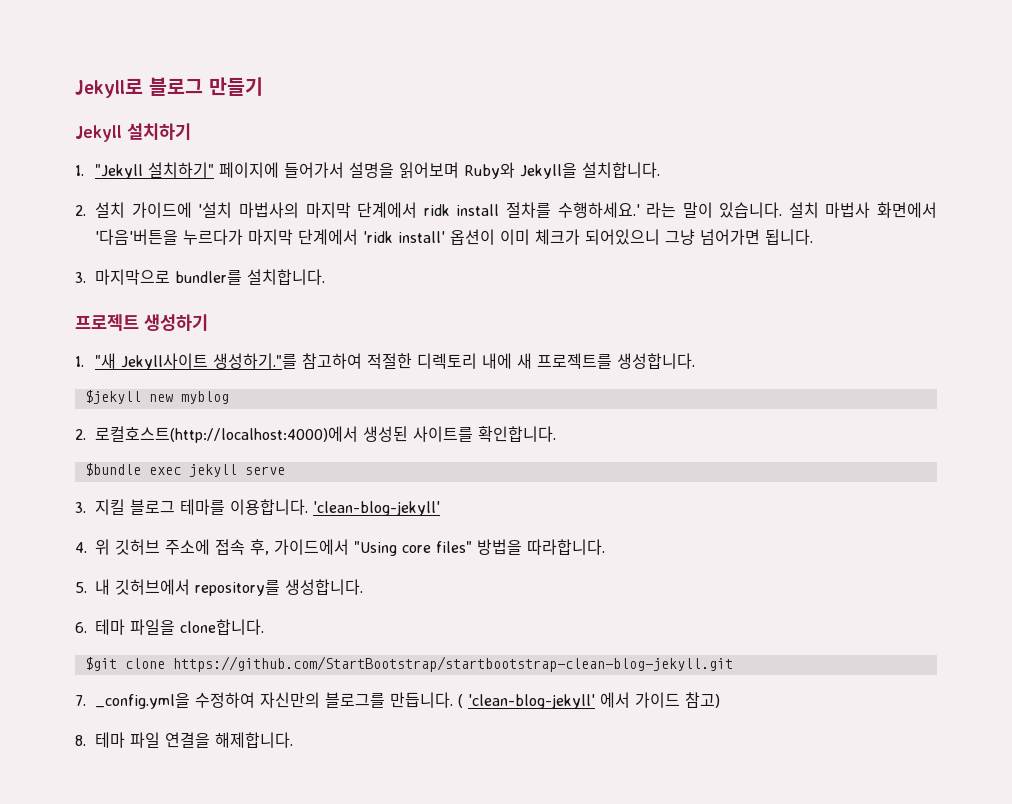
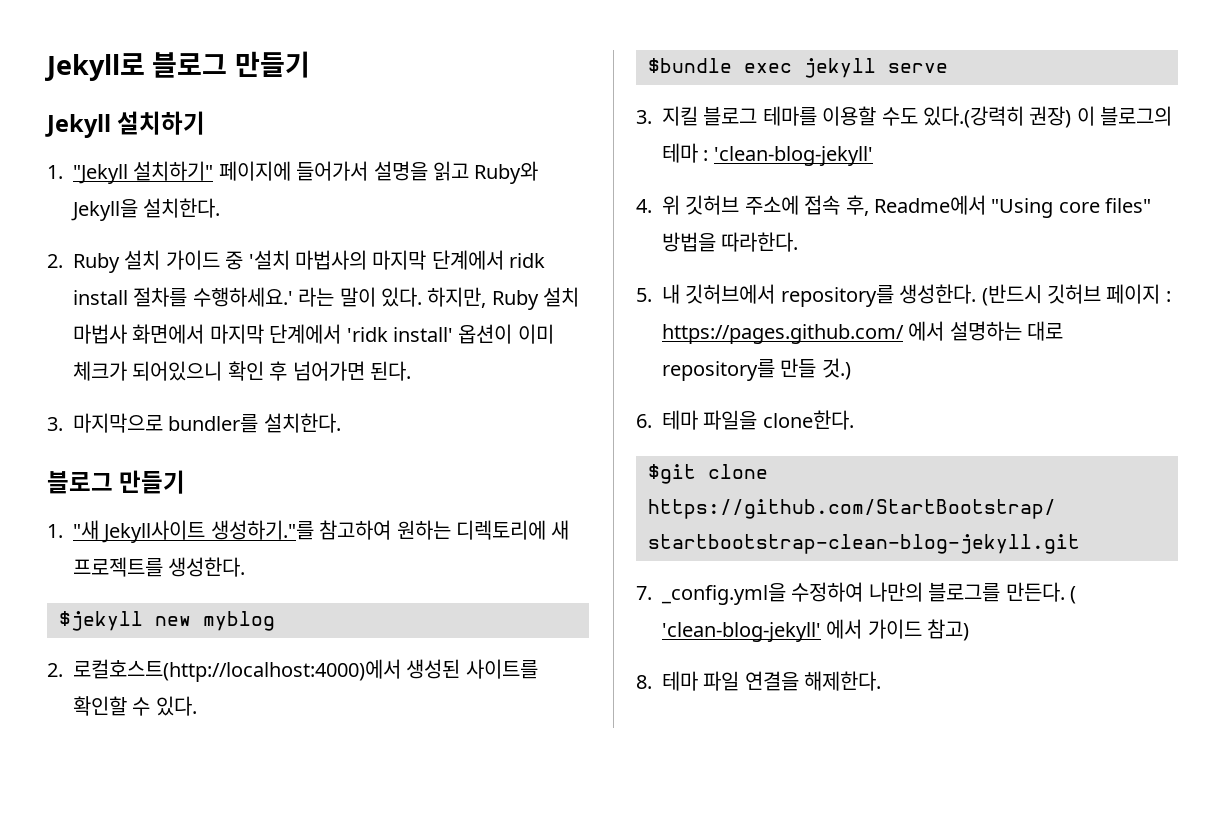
[399,162,460,179] 읽어보며 -> [433,161,469,181] 읽고
[582,162,661,178] [75,202,192,218] 설치합니다. // 2. 설치 가이드에 -> [143,198,221,218] [47,250,244,273] 설치한다. // 2. Ruby 설치 가이드 중
[719,202,783,218] 있습니다. -> [381,287,539,310] 있다. 하지만, Ruby
[95,229,244,245] '다음'버튼을 누르다가 -> (205, 334) none
[665,229,814,245] 그냥 넘어가면 됩니다. -> [227,361,411,381] 확인 후 넘어가면 된다.
[247,269,326,285] [75,314,208,331] 설치합니다. // 프로젝트 생성하기 -> [263,413,341,433] [47,470,186,494] 설치한다. // 블로그 만들기
[367,353,513,369] 적절한 디렉토리 내에 -> [396,520,546,540] 원하는 디렉토리에
[617,353,696,369] 생성합니다. -> [168,557,246,577] 생성한다.
[478,426,557,442] 확인합니다. -> [73,696,197,716] 확인할 수 있다.
[230,499,309,515] 이용합니다. -> [822,106,1173,128] [662,143,709,163] 이용할 수도 있다.(강력히 권장) 이 블로그의 테마 :
[274,539,350,555] 가이드에서 -> [874,195,986,215] Readme에서
[527,539,606,555] 따라합니다. -> [721,232,799,252] 따라한다.
[285,579,364,595] 생성합니다. -> [899,284,1171,306] [662,321,1064,344] [662,358,851,381] 생성한다. (반드시 깃허브 페이지 : https://pages.github.com/ 에서 설명하는 대로 repository를 만들 것.)
[180,619,265,635] clone합니다. -> [762,410,854,430] clone한다.
[260,692,454,708] 자신만의 블로그를 만듭니다. -> [868,582,1065,602] 나만의 블로그를 만든다.
[215,732,294,748] 해제합니다. -> [804,671,882,691] 해제한다.

